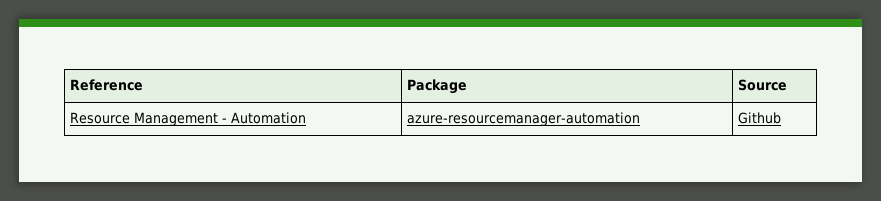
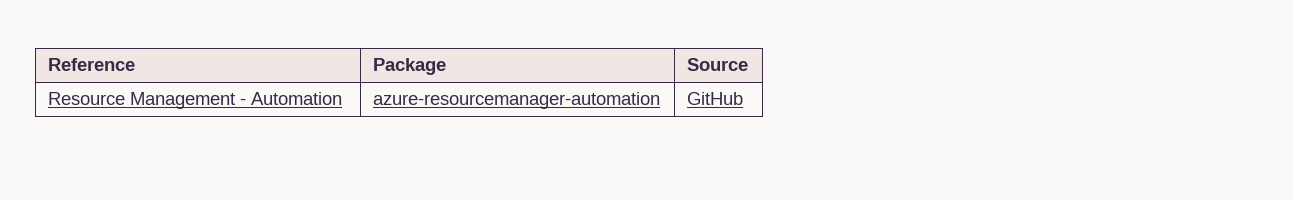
[738,112,782,124] Github -> [687,92,744,105] GitHub

